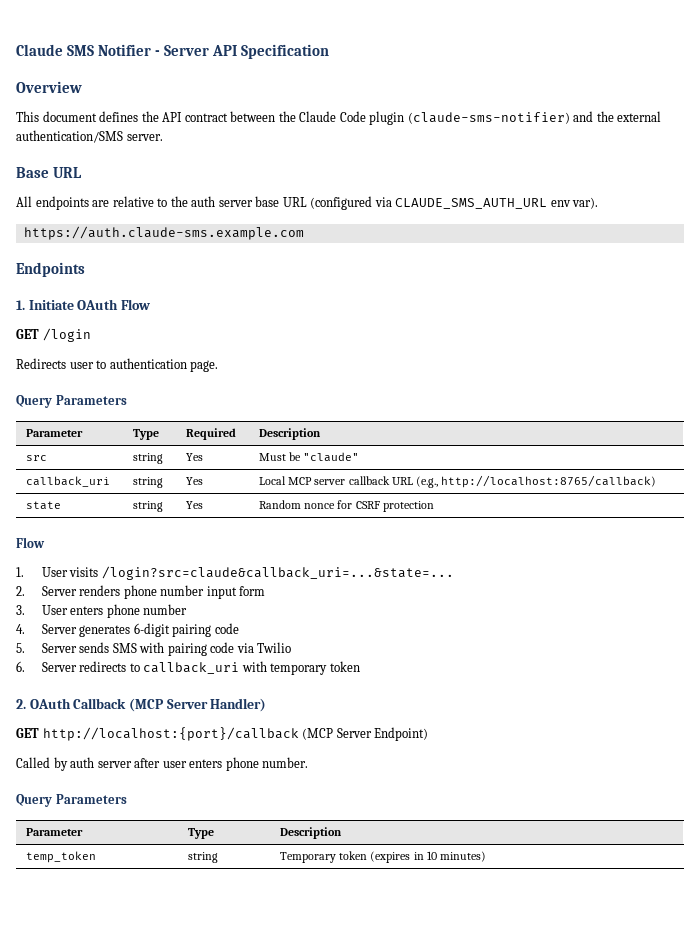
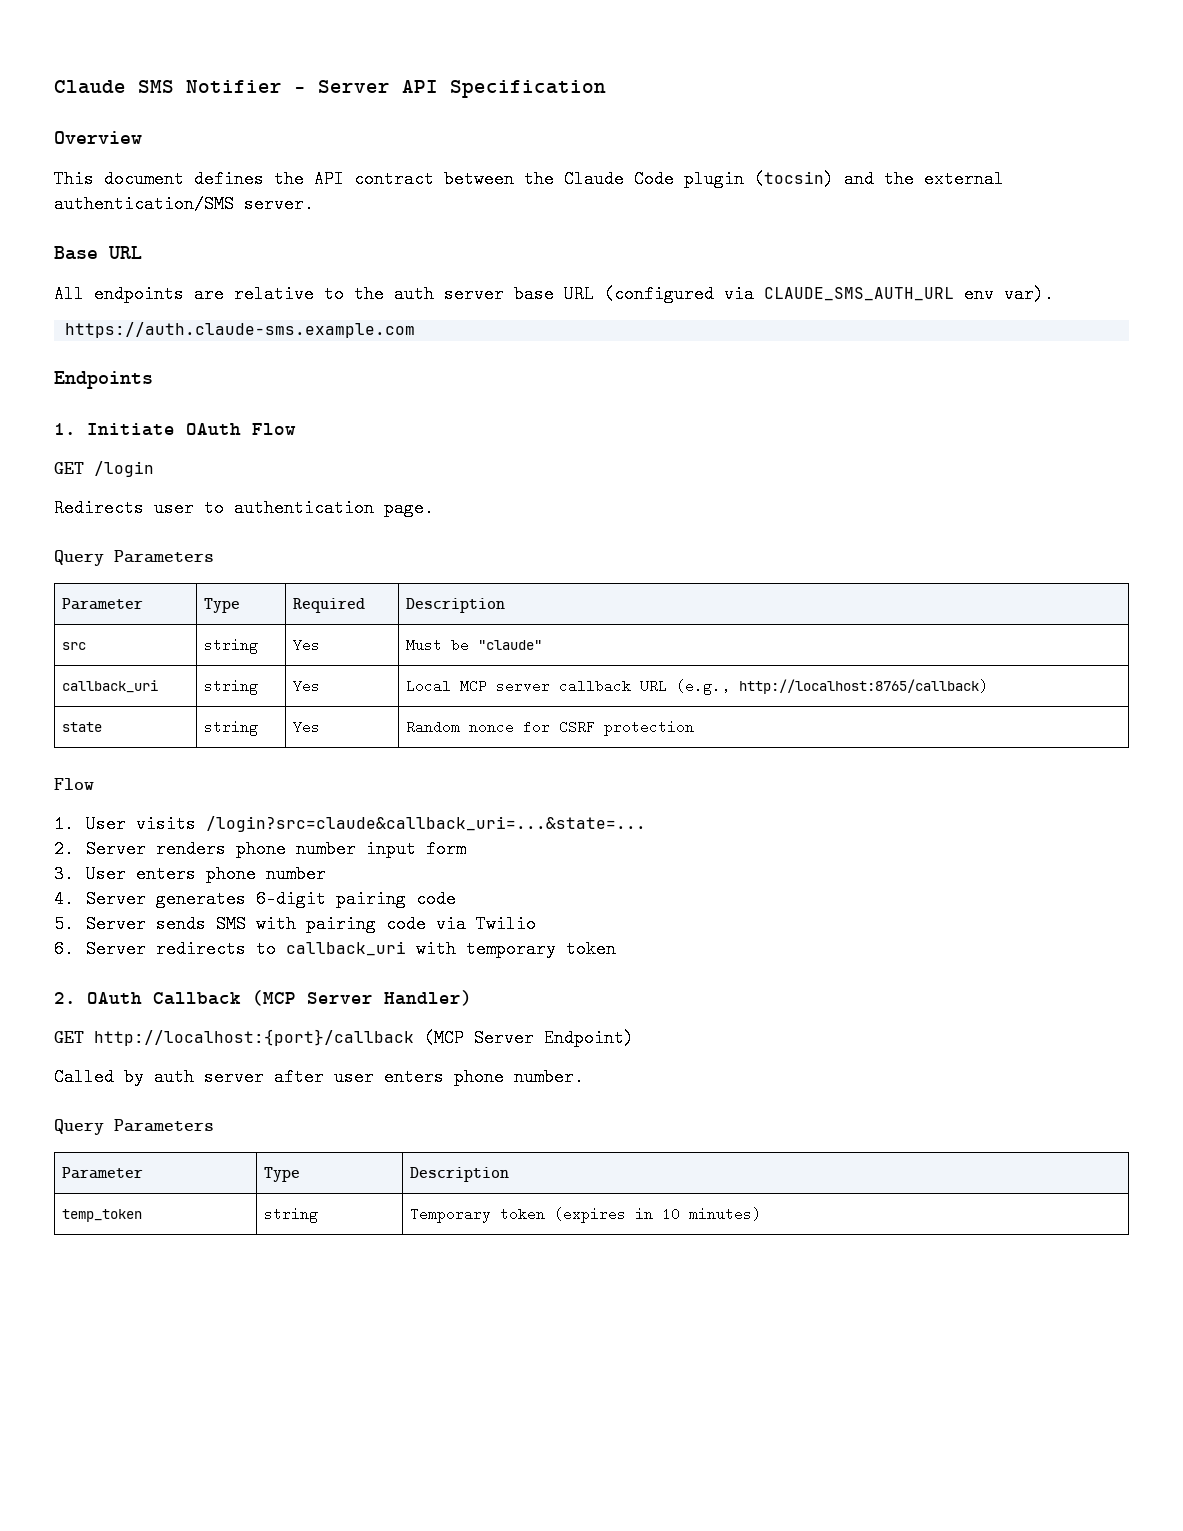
[407,112,570,124] (claude-sms-notifier) -> [754,170,834,188] (tocsin)

